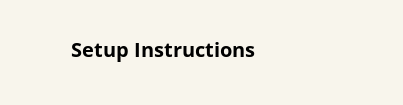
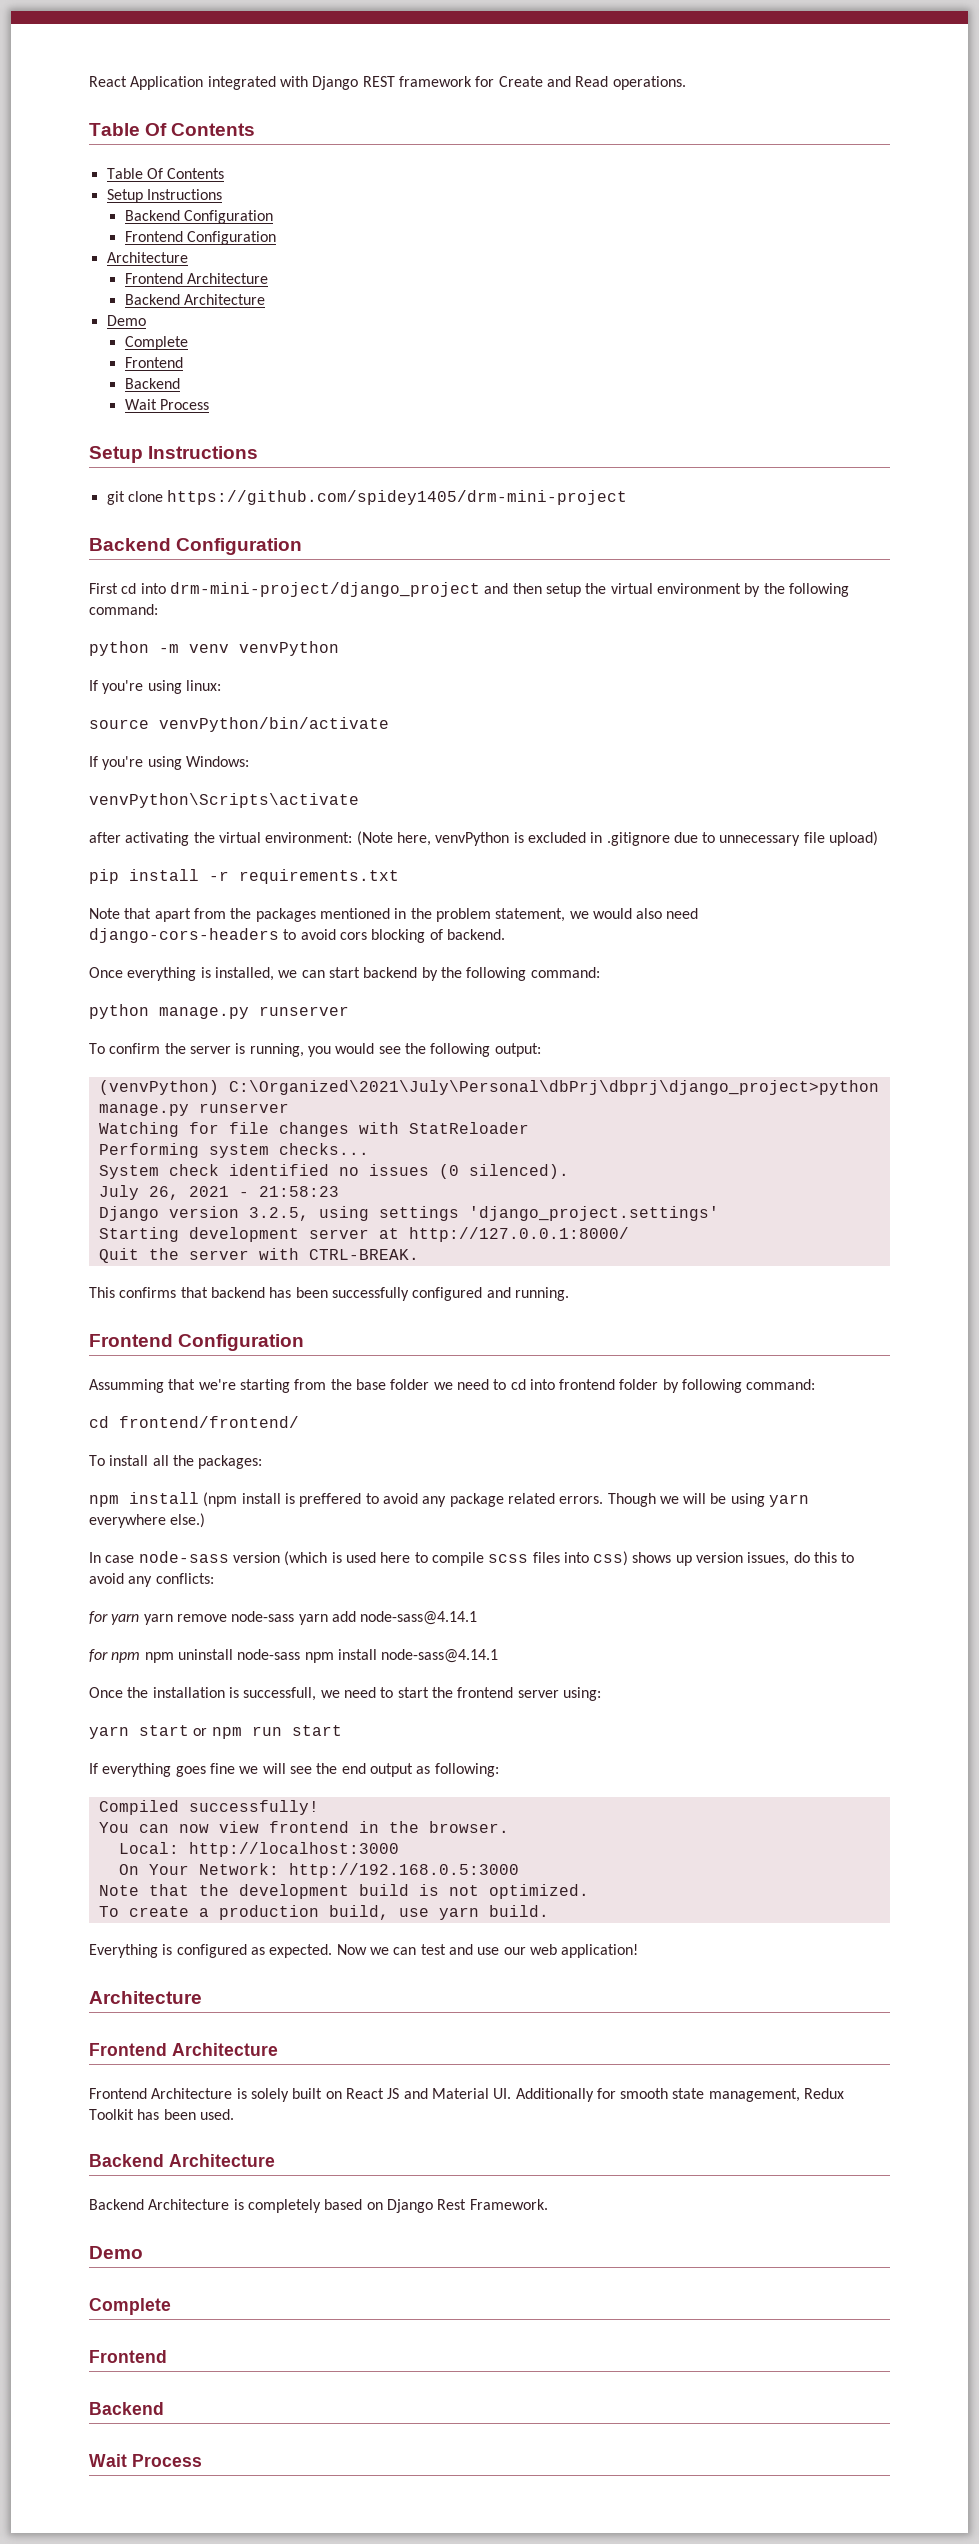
[71,42,256,62] Setup Instructions -> [89,76,686,90] [89,123,256,136] [106,168,225,179] [106,189,222,203] [124,210,274,224] [124,231,277,245] [106,252,188,263] [124,273,269,284] [124,294,266,305] [106,315,146,326] [124,336,188,350] [124,357,183,368] [124,378,180,389] [124,399,210,410] [89,446,259,463] [106,490,628,505] [89,538,303,555] [89,582,849,597] [89,604,158,615] [89,641,339,656] [89,680,221,694] [89,717,389,732] [89,756,249,770] [89,793,359,808] [89,831,879,846] [89,869,399,884] [89,908,699,922] [89,928,505,943] [89,967,600,981] [89,1004,349,1019] [89,1043,541,1057] [98,1080,879,1095] [98,1103,289,1116] [98,1122,529,1137] [98,1143,369,1158] [98,1164,569,1179] [98,1185,339,1200] [98,1206,719,1221] [98,1227,629,1242] [98,1248,419,1263] [89,1287,569,1301] [89,1334,305,1351] [89,1379,816,1393] [89,1416,299,1428] [89,1455,263,1469] [89,1492,810,1507] [89,1513,206,1528] [89,1551,855,1566] [89,1573,214,1587] [89,1611,478,1625] [89,1649,499,1663] [89,1687,601,1701] [89,1725,342,1739] [89,1763,499,1777] [98,1800,319,1815] [98,1821,509,1833] [118,1842,399,1857] [118,1863,519,1878] [98,1884,589,1899] [98,1905,549,1920] [89,1944,639,1958] [89,1991,202,2004] [89,2043,278,2056] [89,2088,845,2102] [89,2109,234,2120] [89,2154,275,2167] [89,2199,548,2213] [89,2246,143,2259] [89,2298,171,2315] [89,2350,167,2363] [89,2402,164,2415] [89,2454,202,2467] React Application integrated with Django REST framework for Create and Read operations. // Table Of Contents // Table Of Contents // Setup Instructions // Backend Configuration // Frontend Configuration // Architecture // Frontend Architecture // Backend Architecture // Demo // Complete // Frontend // Backend // Wait Process // Setup Instructions // git clone https://github.com/spidey1405/drm-mini-project // Backend Configuration // First cd into drm-mini-project/django_project and then setup the virtual environment by the following command: // python -m venv venvPython // If you're using linux: // source venvPython/bin/activate // If you're using Windows: // venvPython\Scripts\activate // after activating the virtual environment: (Note here, venvPython is excluded in .gitignore due to unnecessary file upload) // pip install -r requirements.txt // Note that apart from the packages mentioned in the problem statement, we would also need django-cors-headers to avoid cors blocking of backend. // Once everything is installed, we can start backend by the following command: // python manage.py runserver // To confirm the server is running, you would see the following output: // (venvPython) C:\Organized\2021\July\Personal\dbPrj\dbprj\django_project>python manage.py runserver // Watching for file changes with StatReloader // Performing system checks... // System check identified no issues (0 silenced). // July 26, 2021 - 21:58:23 // Django version 3.2.5, using settings 'django_project.settings' // Starting development server at http://127.0.0.1:8000/ // Quit the server with CTRL-BREAK. // This confirms that backend has been successfully configured and running. // Frontend Configuration // Assumming that we're starting from the base folder we need to cd into frontend folder by following command: // cd frontend/frontend/ // To install all the packages: // npm install (npm install is preffered to avoid any package related errors. Though we will be using yarn everywhere else.) // In case node-sass version (which is used here to compile scss files into css) shows up version issues, do this to avoid any conflicts: // for yarn yarn remove node-sass yarn add node-sass@4.14.1 // for npm npm uninstall node-sass npm install node-sass@4.14.1 // Once the installation is successfull, we need to start the frontend server using: // yarn start or npm run start // If everything goes fine we will see the end output as following: // Compiled successfully! // You can now view frontend in the browser. // Local: http://localhost:3000 // On Your Network: http://192.168.0.5:3000 // Note that the development build is not optimized. // To create a production build, use yarn build. // Everything is configured as expected. Now we can test and use our web application! // Architecture // Frontend Architecture // Frontend Architecture is solely built on React JS and Material UI. Additionally for smooth state management, Redux Toolkit has been used. // Backend Architecture // Backend Architecture is completely based on Django Rest Framework. // Demo // Complete // Frontend // Backend // Wait Process

